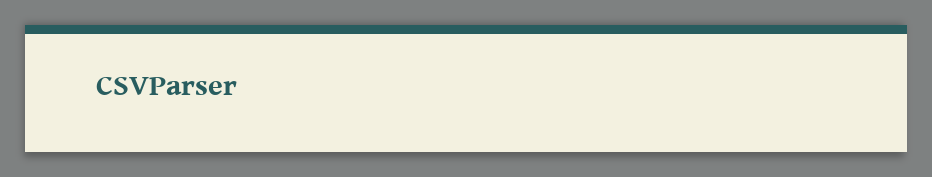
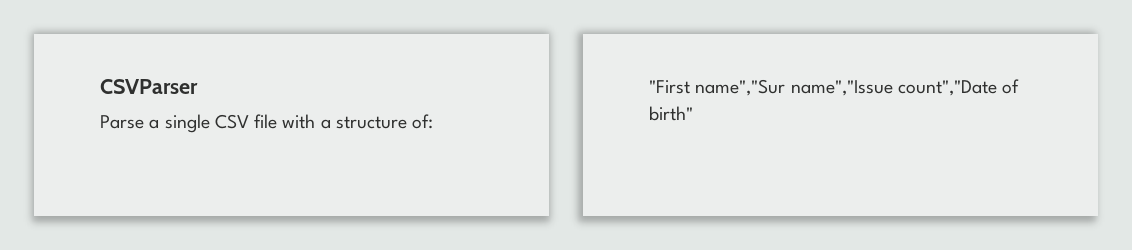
(237, 85) none -> [100,114,434,133] [649,79,1020,96] [649,106,693,121] // Parse a single CSV file with a structure of: // "First name","Sur name","Issue count","Date of birth"

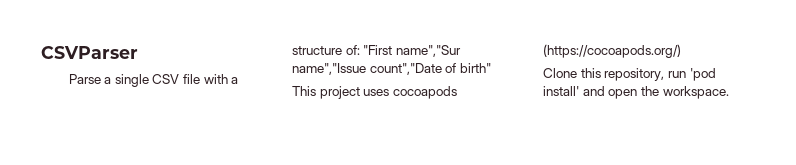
(434, 121) // -> (360, 50) none
(693, 113) none -> [292,86,457,99] [543,44,681,58] [543,68,716,81] [543,86,729,99] // This project uses cocoapods (https://cocoapods.org/) // Clone this repository, run 'pod install' and open the workspace.

